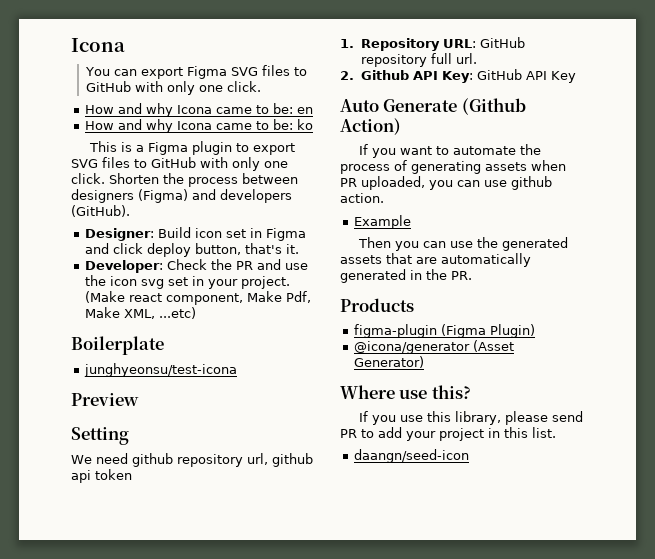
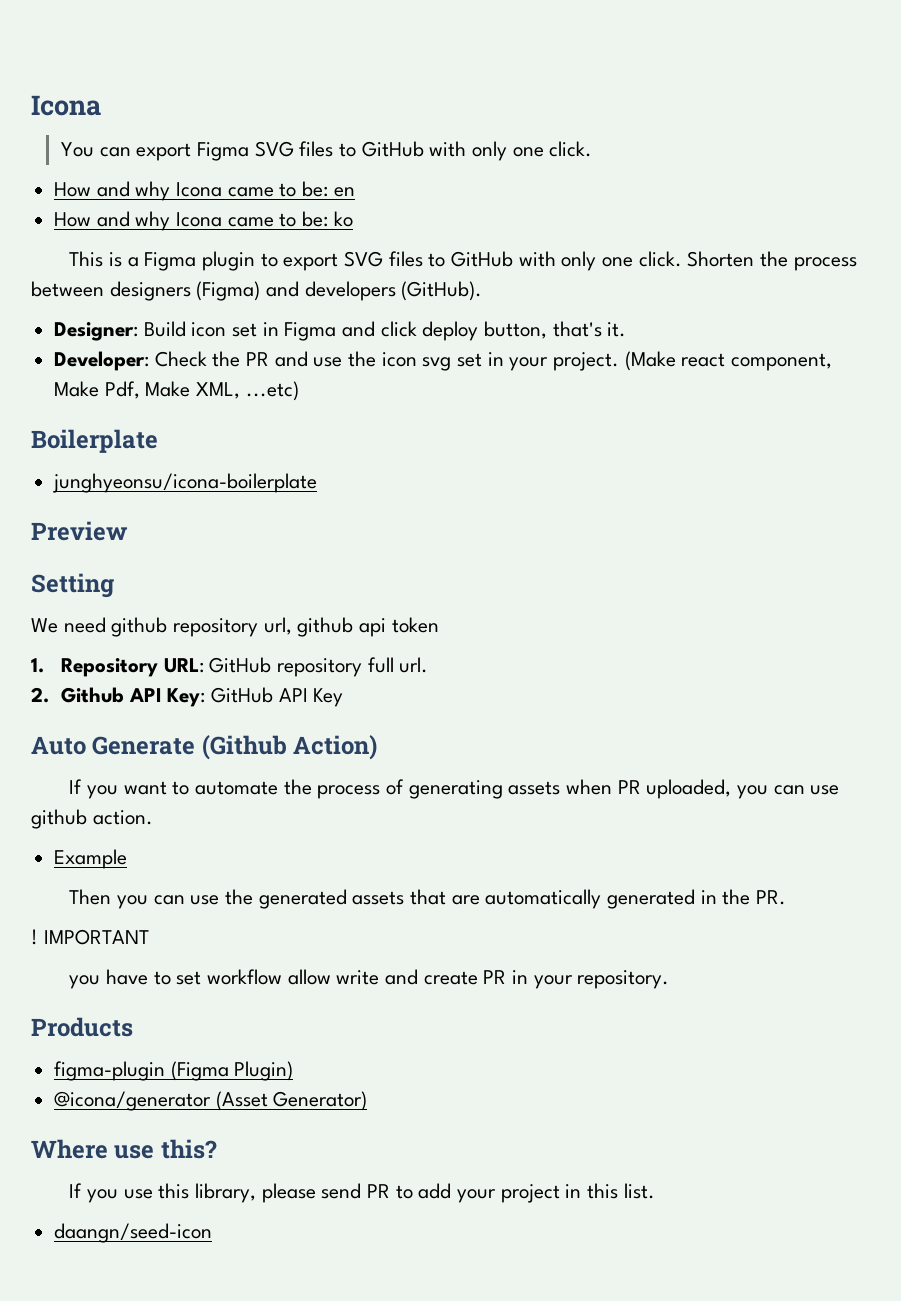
[84,363,238,377] junghyeonsu/test-icona -> [52,473,318,493] junghyeonsu/icona-boilerplate
(472, 275) none -> [31,929,149,945] [69,969,670,989] // ! IMPORTANT // you have to set workflow allow write and create PR in your repository.

